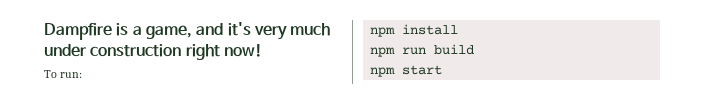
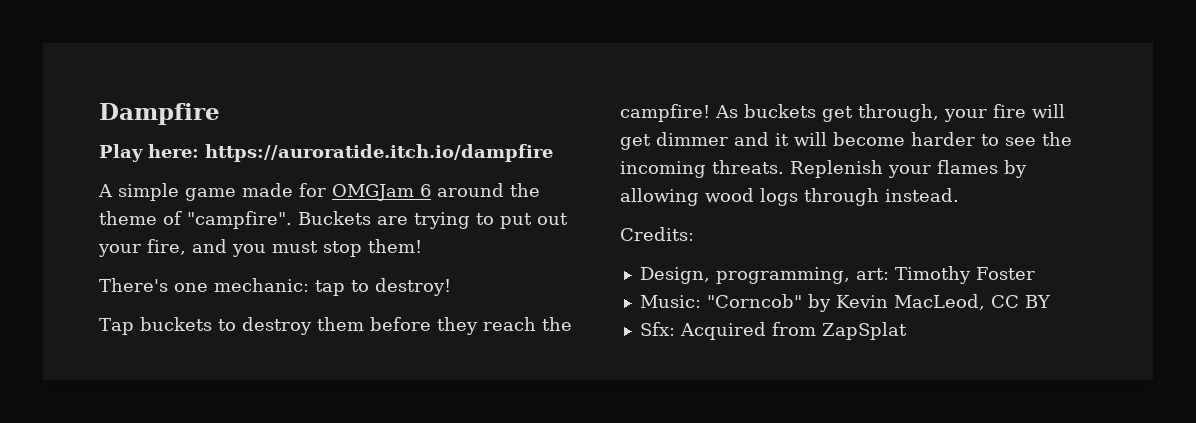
[116,22,331,40] [44,44,262,60] [44,70,83,78] [370,24,459,37] [370,44,475,57] [370,65,443,77] is a game, and it's very much under construction right now! // To run: // npm install // npm run build // npm start -> [99,144,553,162] [98,183,540,201] [99,211,568,229] [98,239,422,257] [99,278,451,296] [99,317,572,335] [620,104,1065,122] [620,132,1072,150] [620,160,1027,178] [620,188,959,206] [620,227,694,241] [639,266,1035,284] [639,294,1051,312] [639,322,907,340] // Play here: https://auroratide.itch.io/dampfire // A simple game made for OMGJam 6 around the theme of "campfire". Buckets are trying to put out your fire, and you must stop them! // There's one mechanic: tap to destroy! // Tap buckets to destroy them before they reach the campfire! As buckets get through, your fire will get dimmer and it will become harder to see the incoming threats. Replenish your flames by allowing wood logs through instead. // Credits: // Design, programming, art: Timothy Foster // Music: "Corncob" by Kevin MacLeod, CC BY // Sfx: Acquired from ZapSplat

